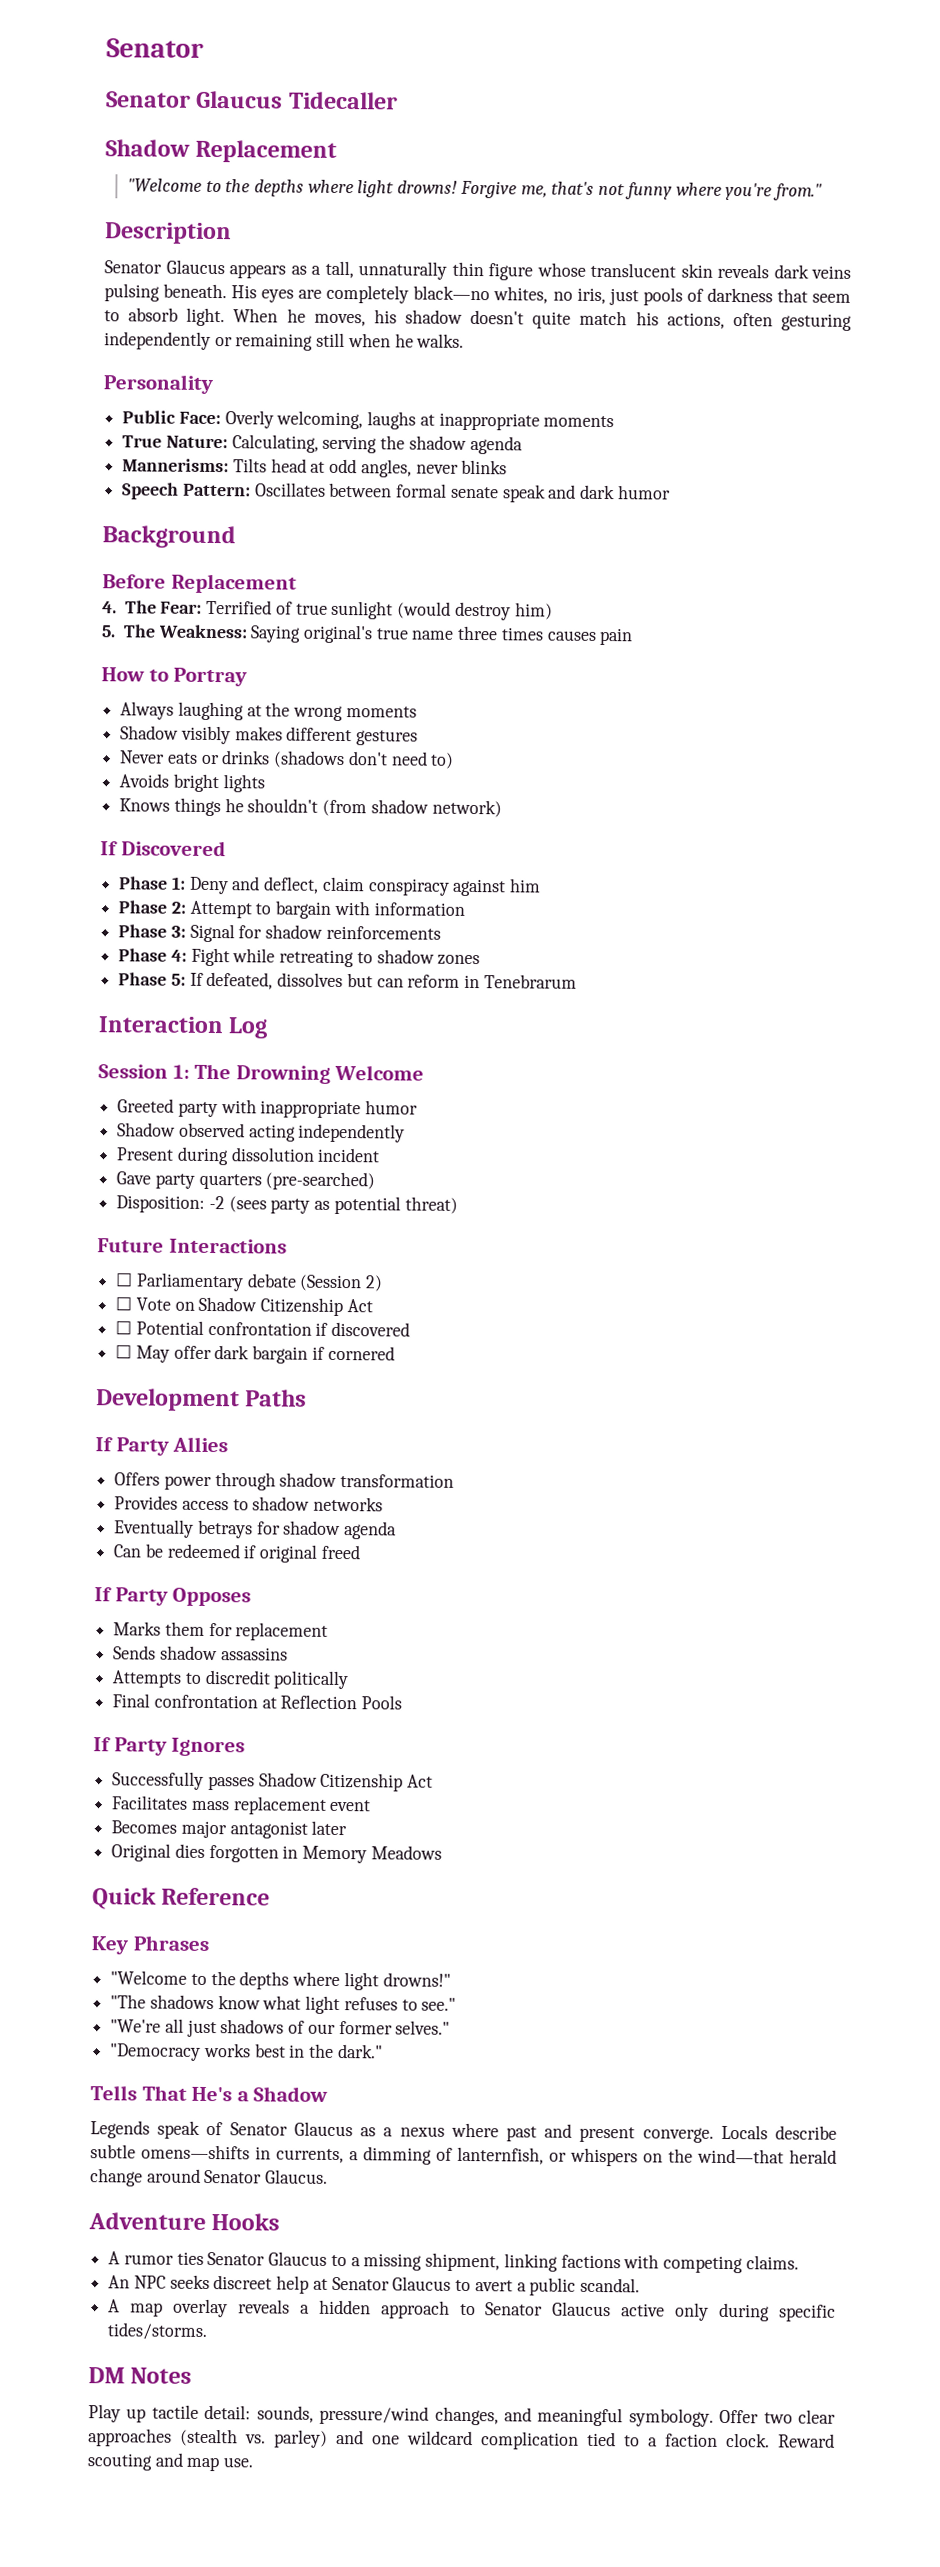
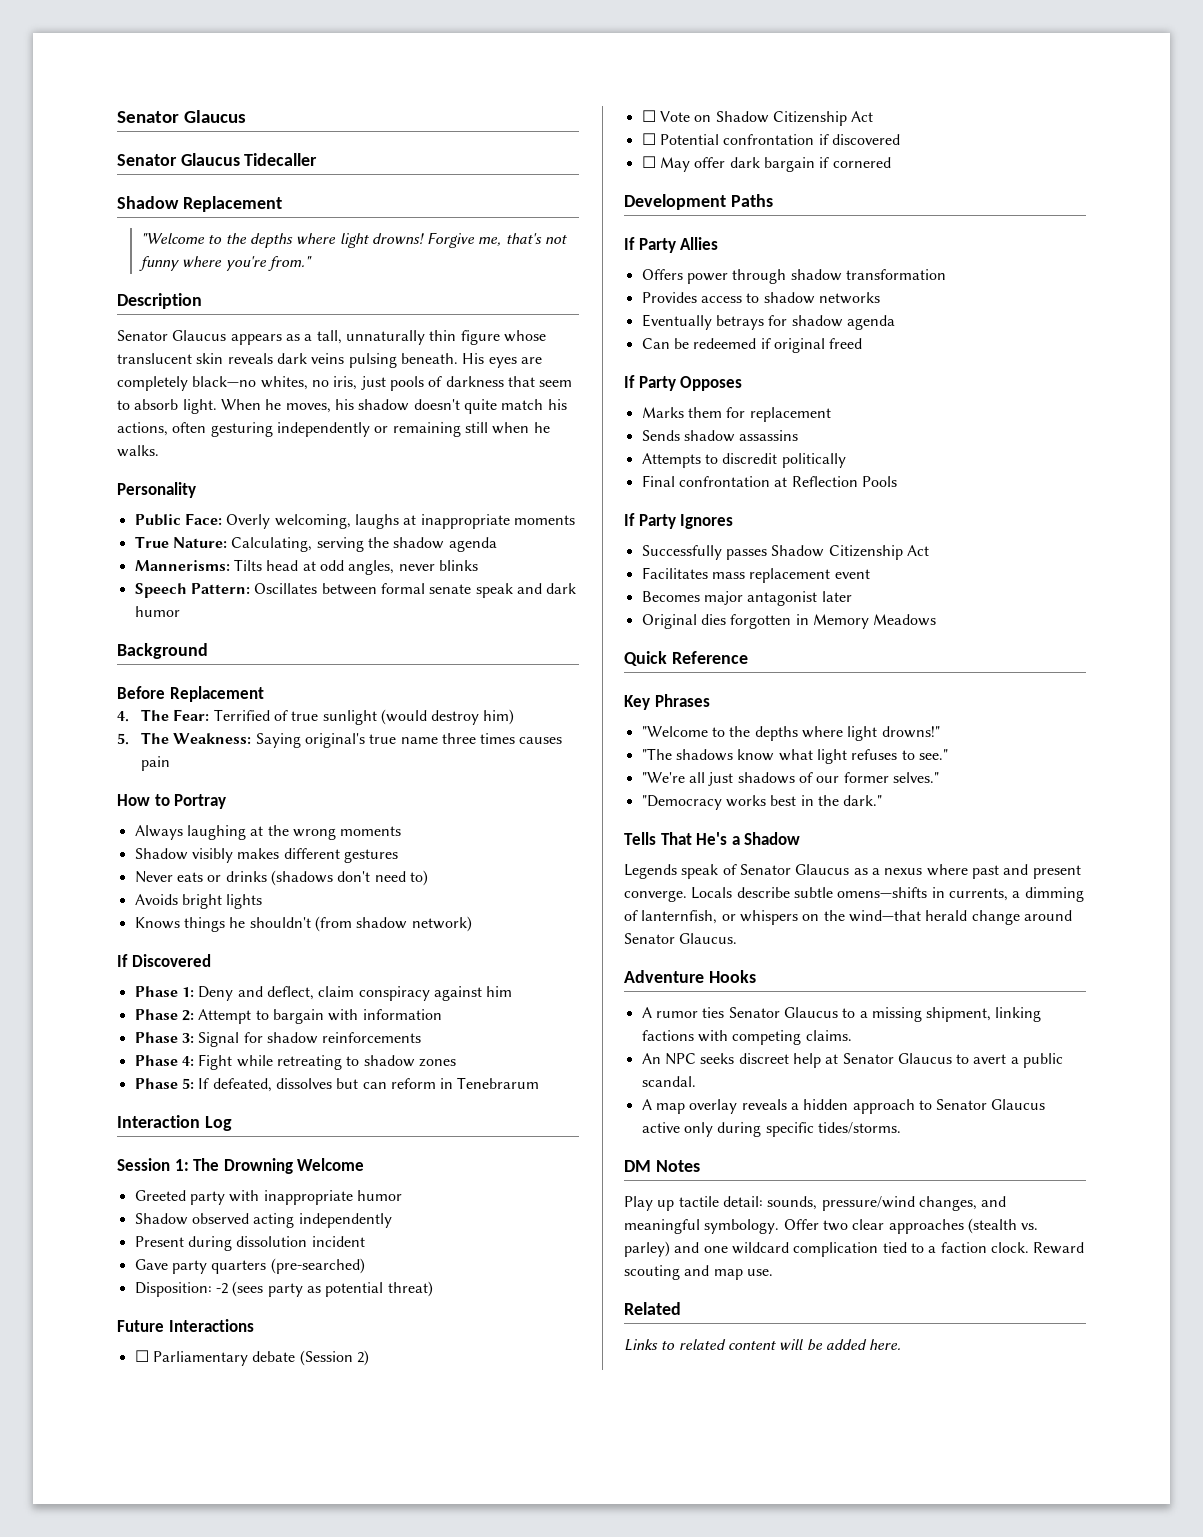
[106,38,204,58] Senator -> [117,110,246,123] Senator Glaucus
(254, 2462) none -> [624,1302,681,1315] [624,1339,902,1351] // Related // Links to related content will be added here.

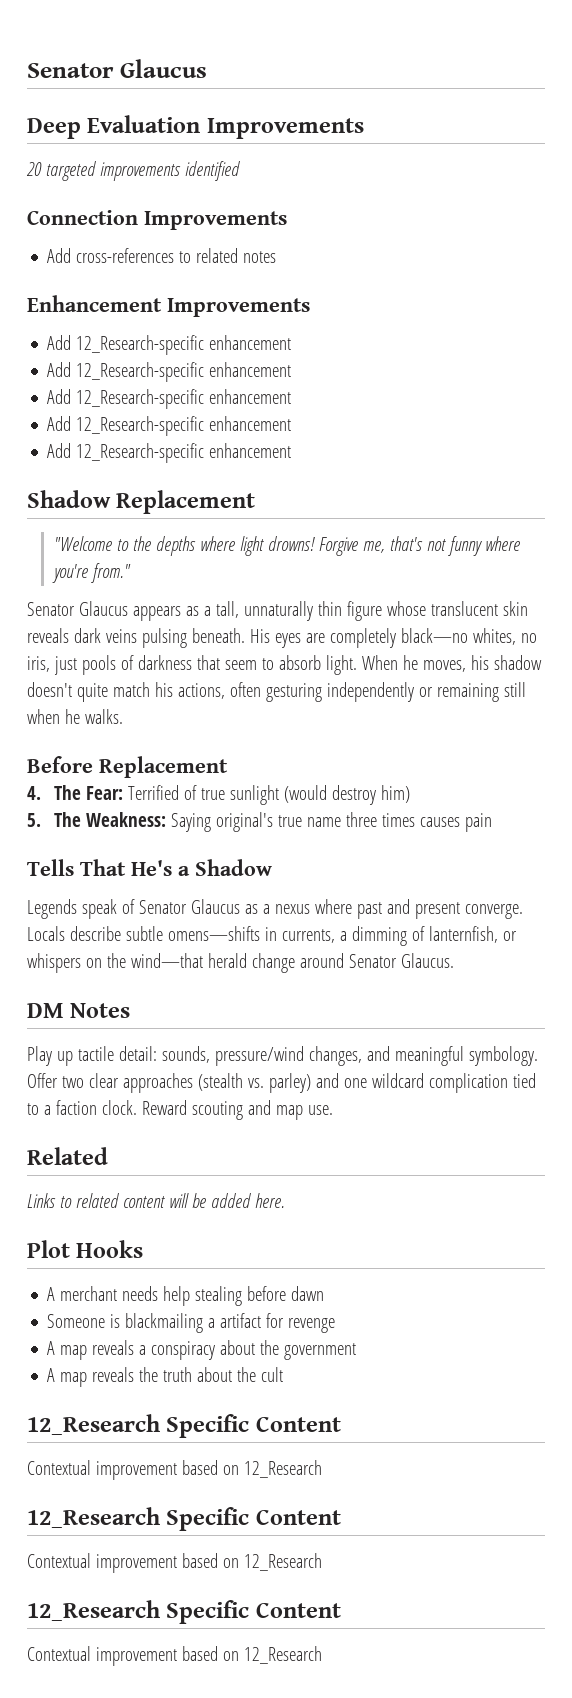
[117,153,318,166] Senator Glaucus Tidecaller -> [27,115,364,139] [26,161,240,181] [27,210,287,230] [47,248,277,263] [27,295,310,317] [47,335,292,355] [47,362,292,382] [47,389,292,409] [47,416,292,436] [47,443,292,463] Deep Evaluation Improvements // 20 targeted improvements identified // Connection Improvements // Add cross-references to related notes // Enhancement Improvements // Add 12_Research-specific enhancement // Add 12_Research-specific enhancement // Add 12_Research-specific enhancement // Add 12_Research-specific enhancement // Add 12_Research-specific enhancement
[117,293,202,309] // Description -> (132, 573) none
[117,482,196,498] [134,513,575,529] [134,536,497,552] [134,559,478,575] [134,583,577,598] [134,606,180,617] [117,643,208,659] // Personality // Public Face: Overly welcoming, laughs at inappropriate moments // True Nature: Calculating, serving the shadow agenda // Mannerisms: Tilts head at odd angles, never blinks // Speech Pattern: Oscillates between formal senate speak and dark humor // Background -> (123, 716) none
[117,794,227,809] [134,825,402,840] [134,848,398,863] [134,870,428,886] [134,894,263,909] [134,916,472,932] [117,954,211,967] [134,986,513,1001] [134,1009,442,1024] [134,1032,422,1047] [134,1054,456,1070] [134,1077,540,1092] [117,1115,232,1131] [117,1158,365,1174] [134,1190,402,1205] [134,1213,392,1228] [134,1236,365,1251] [134,1258,365,1274] [134,1281,433,1297] [117,1319,254,1332] [134,1350,369,1366] [641,110,874,126] [641,133,900,145] [641,156,891,172] [624,194,773,210] [624,237,719,253] [641,269,946,284] [641,292,880,304] [641,314,895,330] [641,338,863,353] [624,375,743,391] [641,407,831,422] [641,430,799,442] [641,453,846,468] [641,475,897,487] [624,513,734,529] [641,545,929,560] [641,567,870,583] [641,591,852,606] [641,614,937,629] [624,651,748,666] [624,694,710,710] [641,726,940,741] [641,748,948,764] [641,772,939,786] [641,795,883,810] // How to Portray // Always laughing at the wrong moments // Shadow visibly makes different gestures // Never eats or drinks (shadows don't need to) // Avoids bright lights // Knows things he shouldn't (from shadow network) // If Discovered // Phase 1: Deny and deflect, claim conspiracy against him // Phase 2: Attempt to bargain with information // Phase 3: Signal for shadow reinforcements // Phase 4: Fight while retreating to shadow zones // Phase 5: If defeated, dissolves but can reform in Tenebrarum // Interaction Log // Session 1: The Drowning Welcome // Greeted party with inappropriate humor // Shadow observed acting independently // Present during dissolution incident // Gave party quarters (pre-searched) // Disposition: -2 (sees party as potential threat) // Future Interactions // ☐ Parliamentary debate (Session 2) // ☐ Vote on Shadow Citizenship Act // ☐ Potential confrontation if discovered // ☐ May offer dark bargain if cornered // Development Paths // If Party Allies // Offers power through shadow transformation // Provides access to shadow networks // Eventually betrays for shadow agenda // Can be redeemed if original freed // If Party Opposes // Marks them for replacement // Sends shadow assassins // Attempts to discredit politically // Final confrontation at Reflection Pools // If Party Ignores // Successfully passes Shadow Citizenship Act // Facilitates mass replacement event // Becomes major antagonist later // Original dies forgotten in Memory Meadows // Quick Reference // Key Phrases // "Welcome to the depths where light drowns!" // "The shadows know what light refuses to see." // "We're all just shadows of our former selves." // "Democracy works best in the dark." -> (492, 822) none
[624,970,756,983] [641,1007,1042,1022] [641,1030,852,1045] [641,1053,1064,1068] [641,1076,696,1087] [641,1099,1046,1114] [641,1122,901,1137] // Adventure Hooks // A rumor ties Senator Glaucus to a missing shipment, linking factions with competing claims. // An NPC seeks discreet help at Senator Glaucus to avert a public scandal. // A map overlay reveals a hidden approach to Senator Glaucus active only during specific tides/storms. -> (454, 960) none
(902, 1344) none -> [27,1240,144,1258] [47,1286,325,1306] [47,1313,336,1333] [47,1340,357,1360] [47,1367,284,1387] [27,1414,341,1438] [27,1460,322,1480] [27,1507,341,1531] [27,1553,322,1573] [27,1600,341,1624] [27,1646,322,1666] // Plot Hooks // A merchant needs help stealing before dawn // Someone is blackmailing a artifact for revenge // A map reveals a conspiracy about the government // A map reveals the truth about the cult // 12_Research Specific Content // Contextual improvement based on 12_Research // 12_Research Specific Content // Contextual improvement based on 12_Research // 12_Research Specific Content // Contextual improvement based on 12_Research

